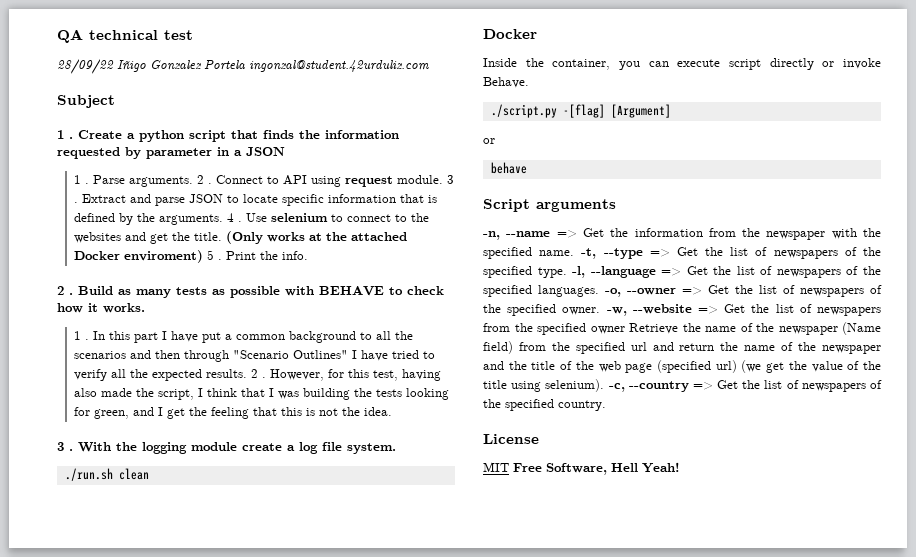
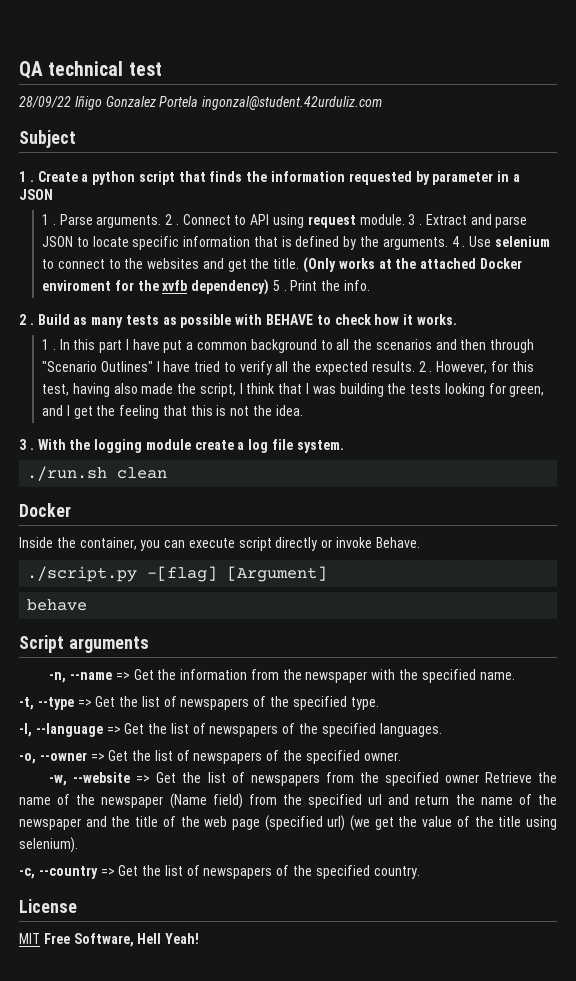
[124,250,204,263] enviroment) -> [41,279,270,295] enviroment for the xvfb dependency)
[483,138,495,144] // or -> (328, 574) none
(575, 253) none -> (515, 676) //
(567, 272) none -> (379, 703) //
(599, 291) none -> (442, 730) //
(601, 311) none -> (401, 756) //
(605, 385) none -> (78, 845) //

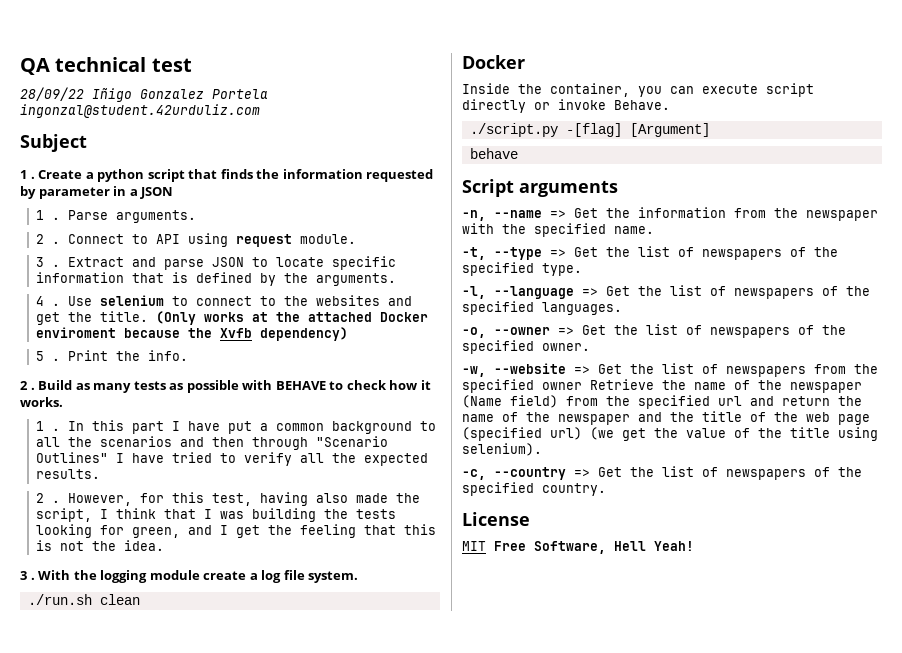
(162, 221) none -> (196, 216) //
(405, 219) none -> (356, 239) //
(448, 243) none -> (396, 279) //
[114,280,188,291] for the xvfb -> [123,328,252,338] because the Xvfb
(270, 287) none -> (348, 334) //
(415, 366) none -> (100, 474) //

